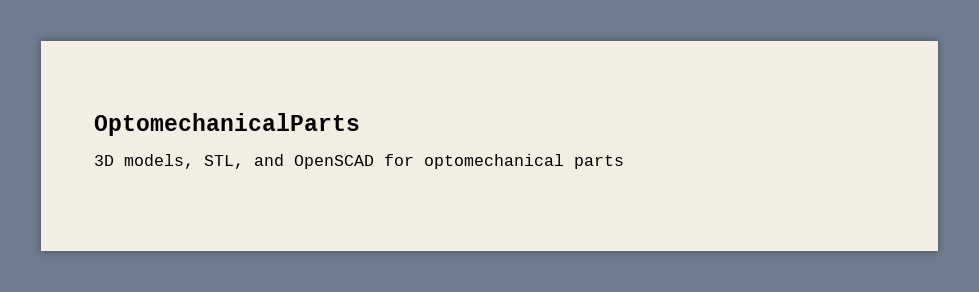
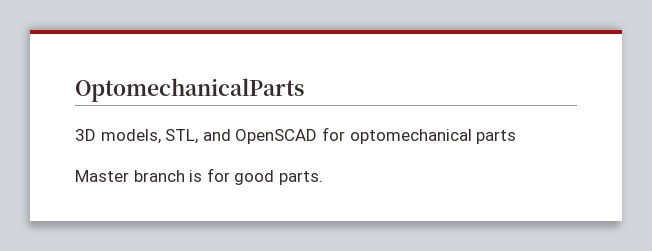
(624, 162) none -> [75,168,323,185] // Master branch is for good parts.

